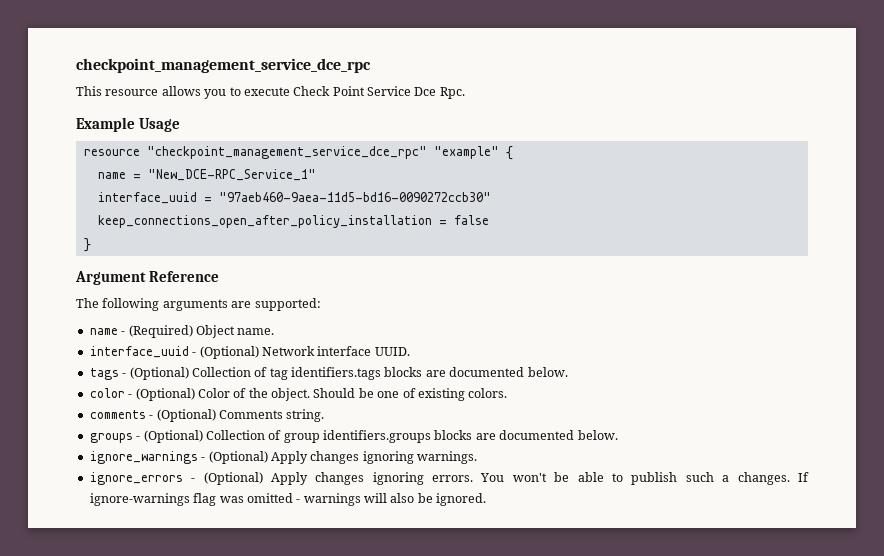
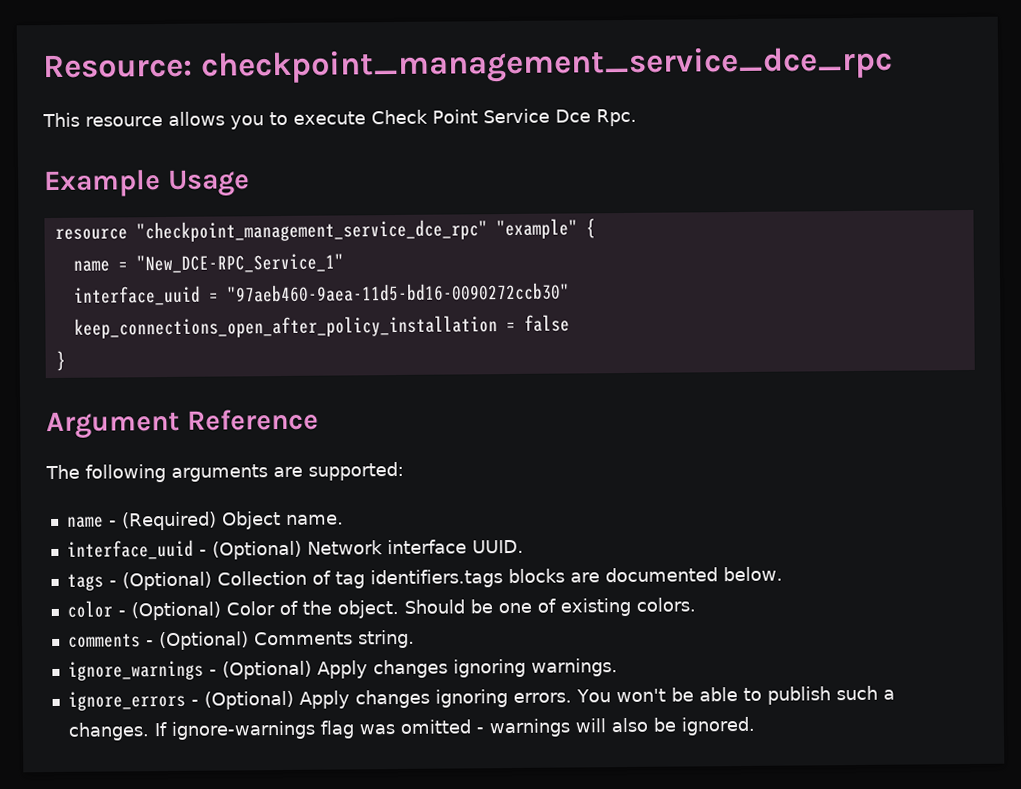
(76, 65) none -> [43,53,193,79] Resource:
[89,430,618,443] // groups - (Optional) Collection of group identifiers.groups blocks are documented below. -> (415, 639) none

